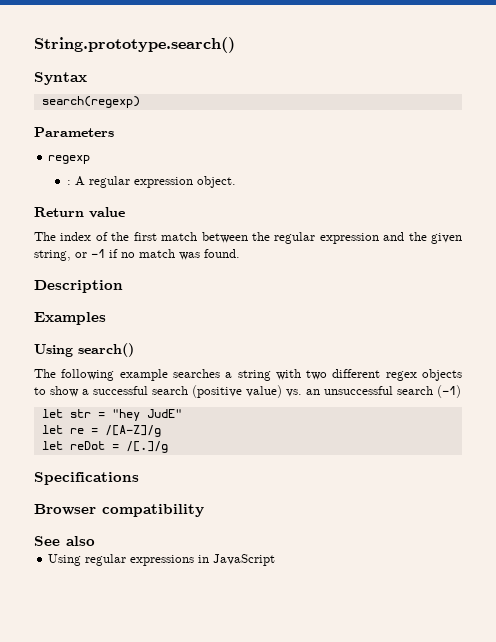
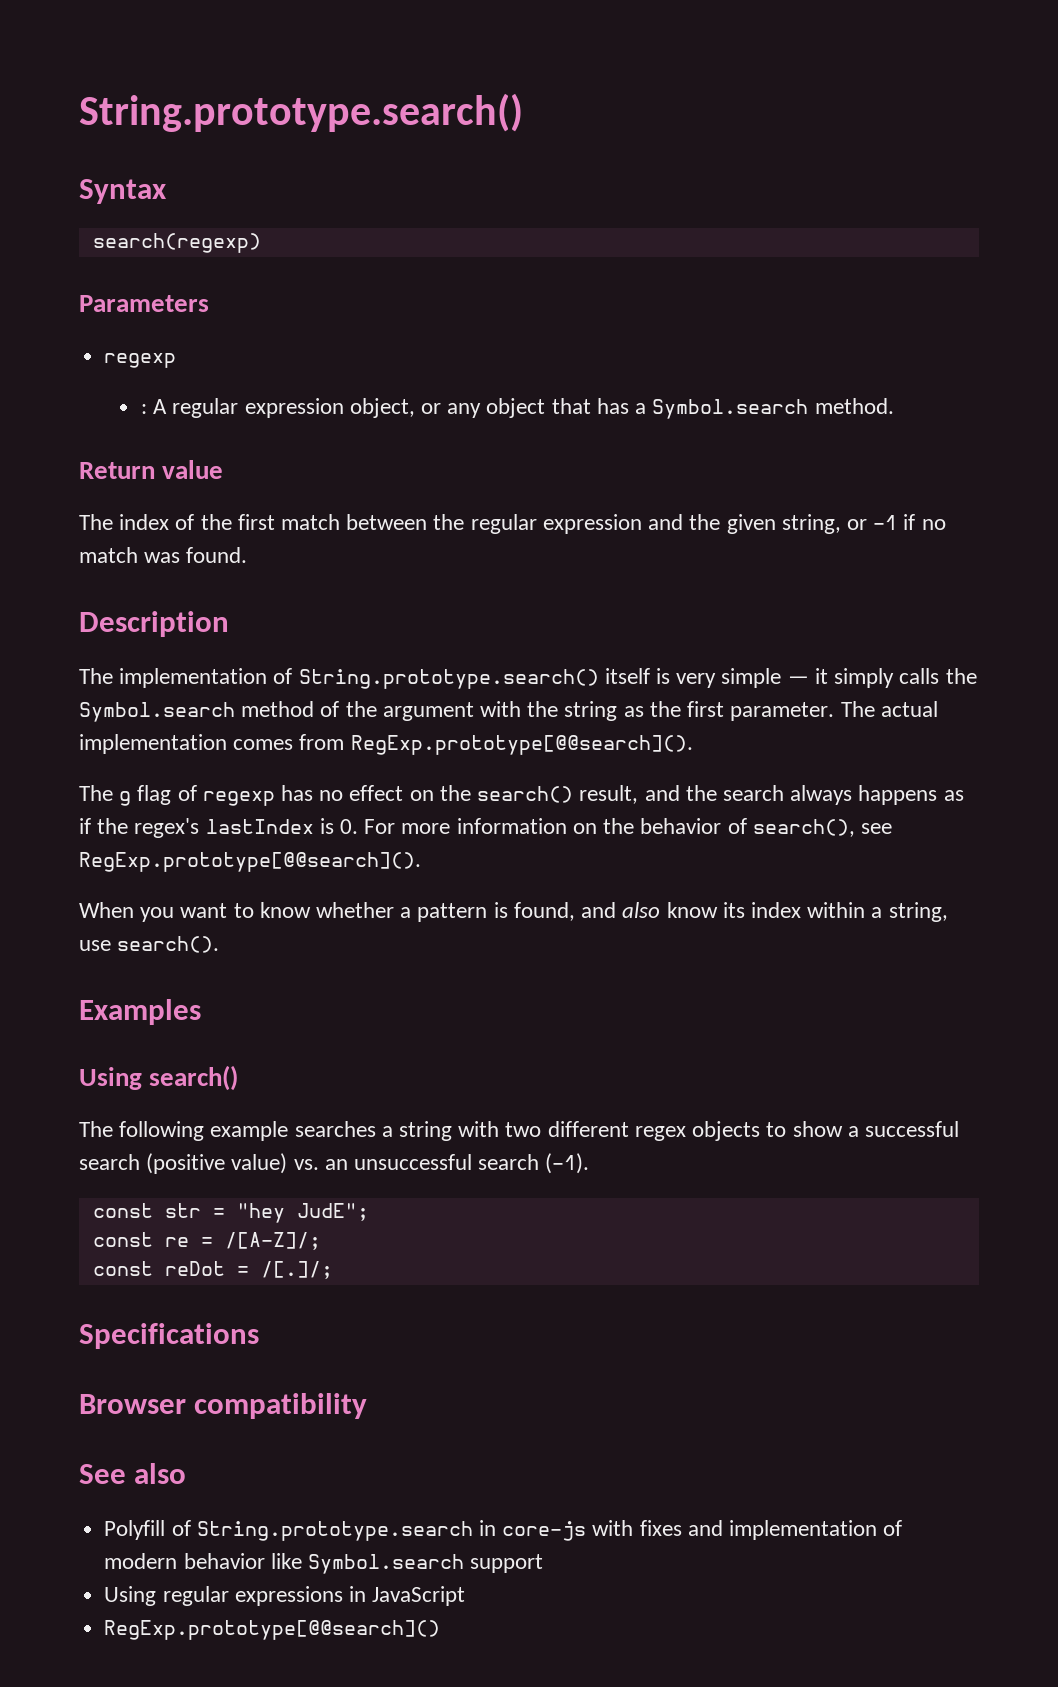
[196,176,236,188] object. -> [349,398,894,419] object, or any object that has a Symbol.search method.
(123, 286) none -> [79,668,977,689] [79,701,938,722] [79,734,693,755] [79,785,964,806] [79,818,892,838] [79,852,421,872] [79,902,948,922] [79,936,220,953] // The implementation of String.prototype.search() itself is very simple — it simply calls the Symbol.search method of the argument with the string as the first parameter. The actual implementation comes from RegExp.prototype[@@search](). // The g flag of regexp has no effect on the search() result, and the search always happens as if the regex's lastIndex is 0. For more information on the behavior of search(), see RegExp.prototype[@@search](). // When you want to know whether a pattern is found, and also know its index within a string, use search().
[437,385,461,398] [41,409,63,418] (-1) // let -> [545,1153,590,1174] [92,1203,153,1218] (-1). // const
[146,409,182,418] [41,425,161,437] [41,441,63,450] JudE" // let re = /[A-Z]/g // let -> [296,1203,369,1221] [92,1232,321,1250] [92,1261,153,1276] JudE"; // const re = /[A-Z]/; // const
[125,441,168,453] /[.]/g -> [260,1261,333,1279] /[.]/;
(95, 541) none -> [104,1520,903,1541] [104,1553,544,1574] // Polyfill of String.prototype.search in core-js with fixes and implementation of modern behavior like Symbol.search support
(276, 560) none -> [104,1620,441,1640] // RegExp.prototype[@@search]()

